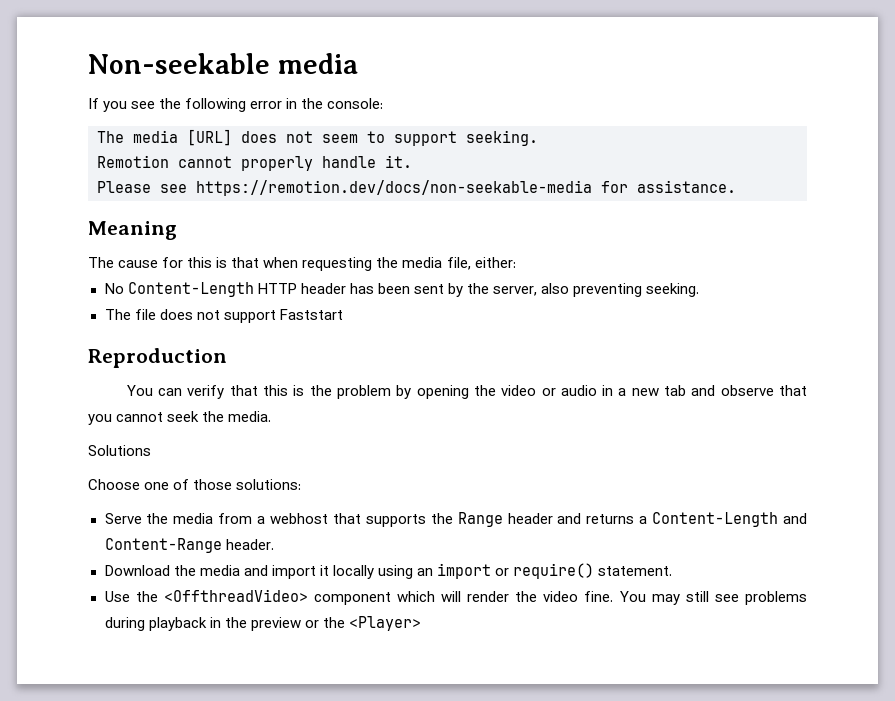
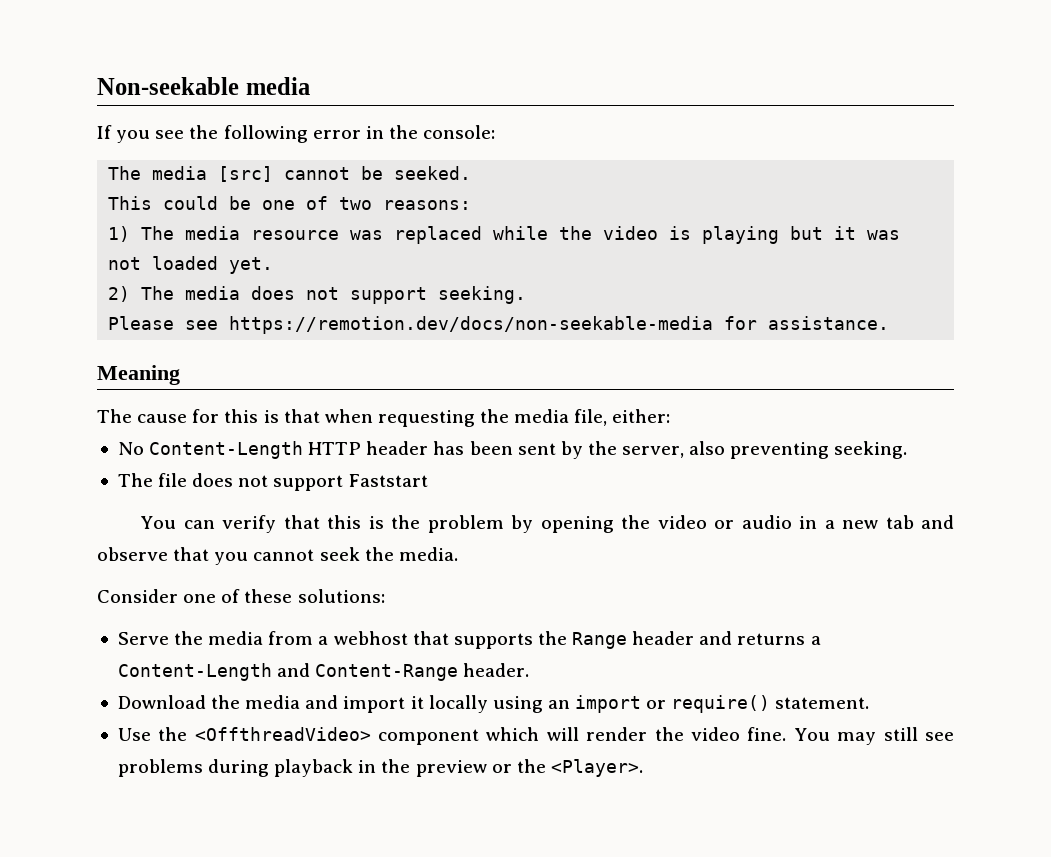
[187,129,538,146] [97,155,412,171] [URL] does not seem to support seeking. // Remotion cannot properly handle it. -> [218,166,472,182] [108,196,472,210] [108,226,901,244] [108,256,274,274] [108,286,527,304] [src] cannot be seeked. // This could be one of two reasons: // 1) The media resource was replaced while the video is playing but it was not loaded yet. // 2) The media does not support seeking.
[88,348,227,368] // Reproduction -> (428, 480) none
[88,445,151,456] [88,479,233,490] Solutions // Choose one of those -> [97,589,293,603] Consider one of these
[348,616,421,631] <Player> -> [550,759,643,777] <Player>.

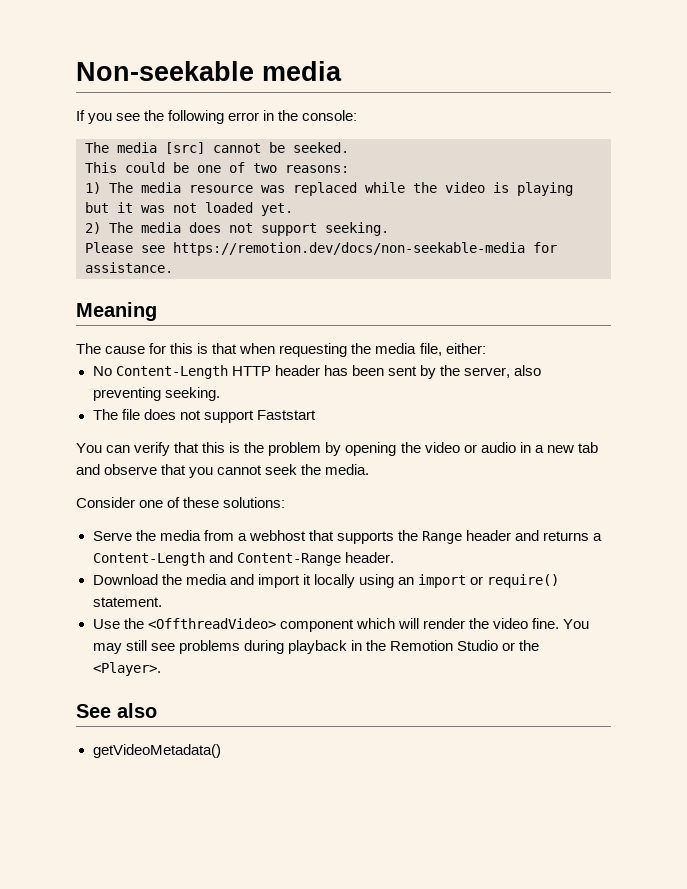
[415,760,487,777] preview -> [389,640,498,651] Remotion Studio
(643, 768) none -> [76,703,157,718] [92,744,221,758] // See also // getVideoMetadata()

